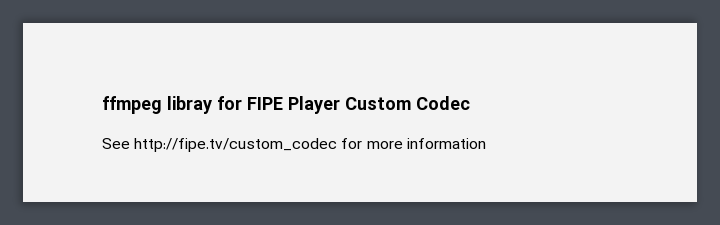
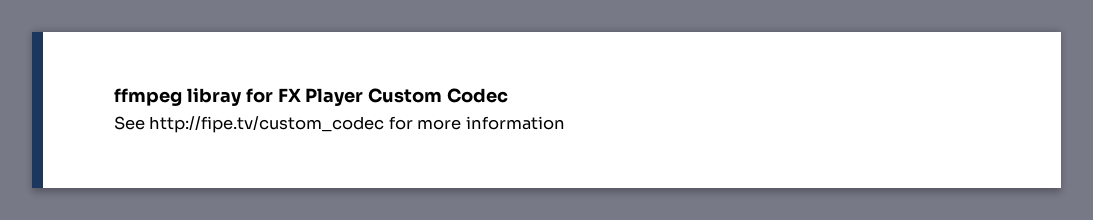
[247,97,283,110] FIPE -> [277,88,301,102] FX

